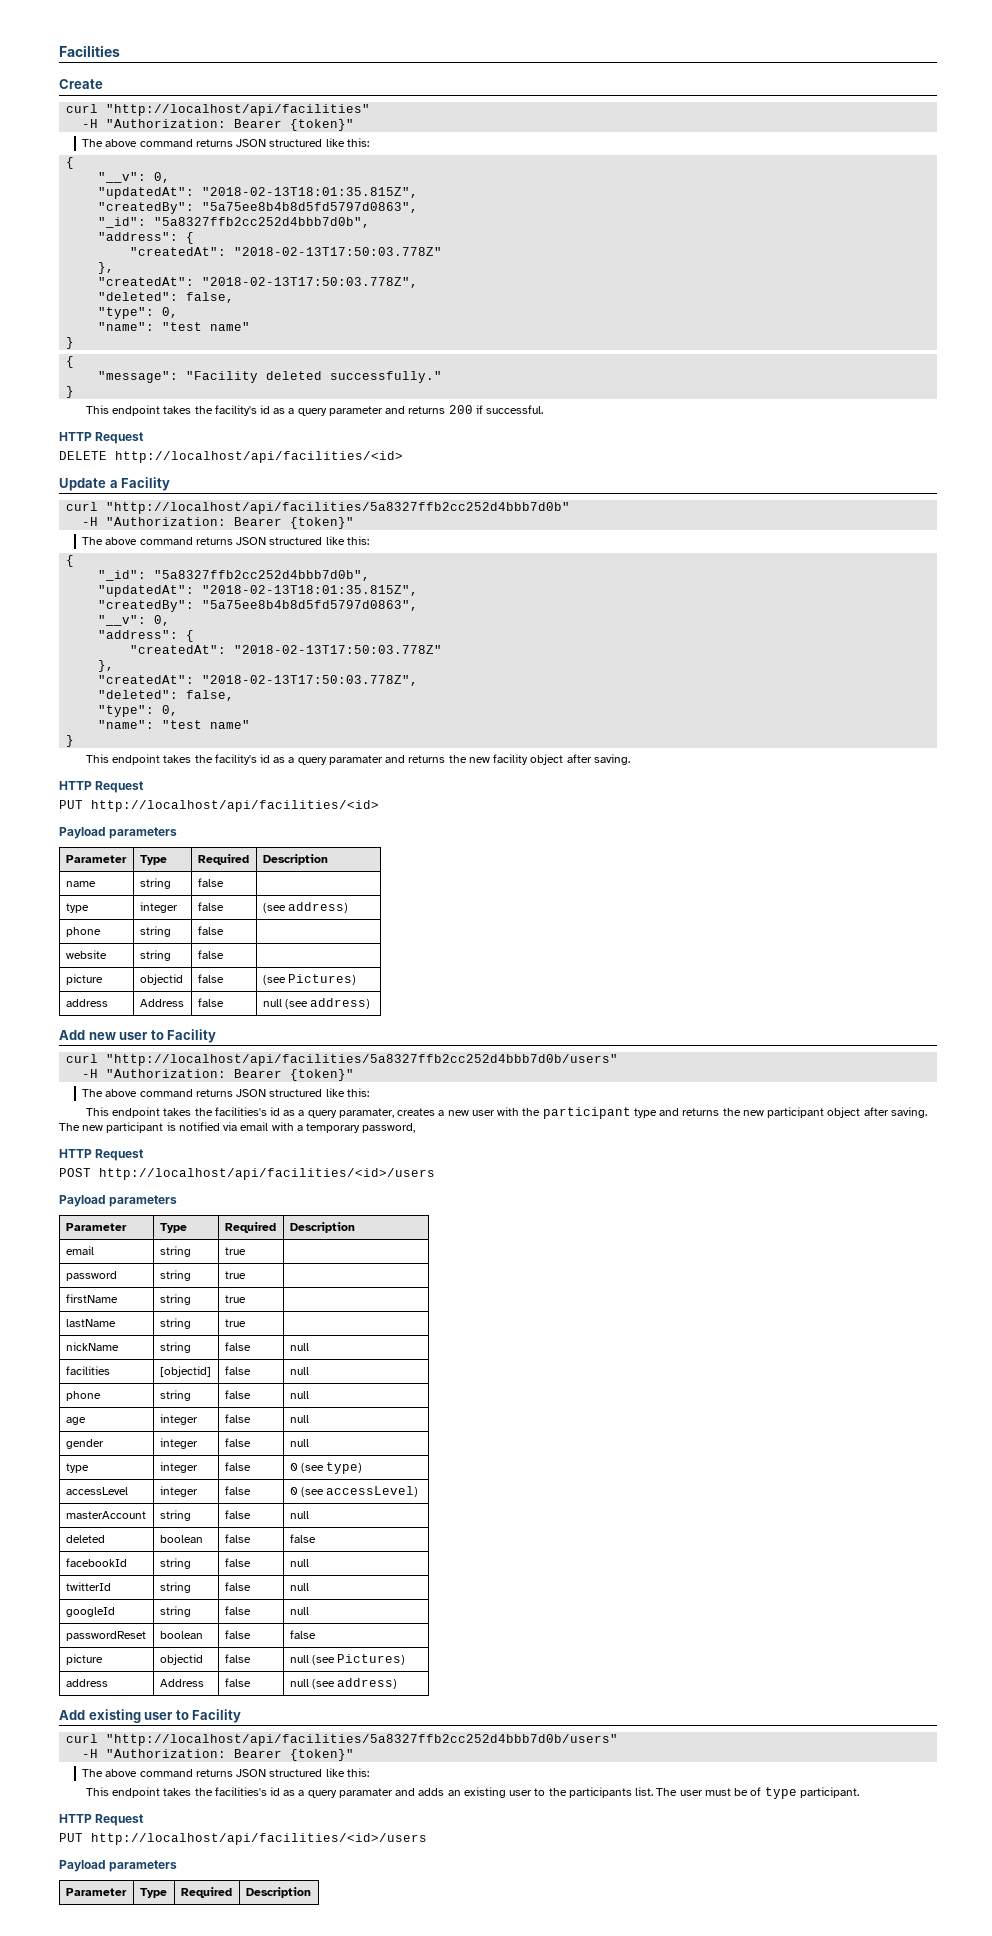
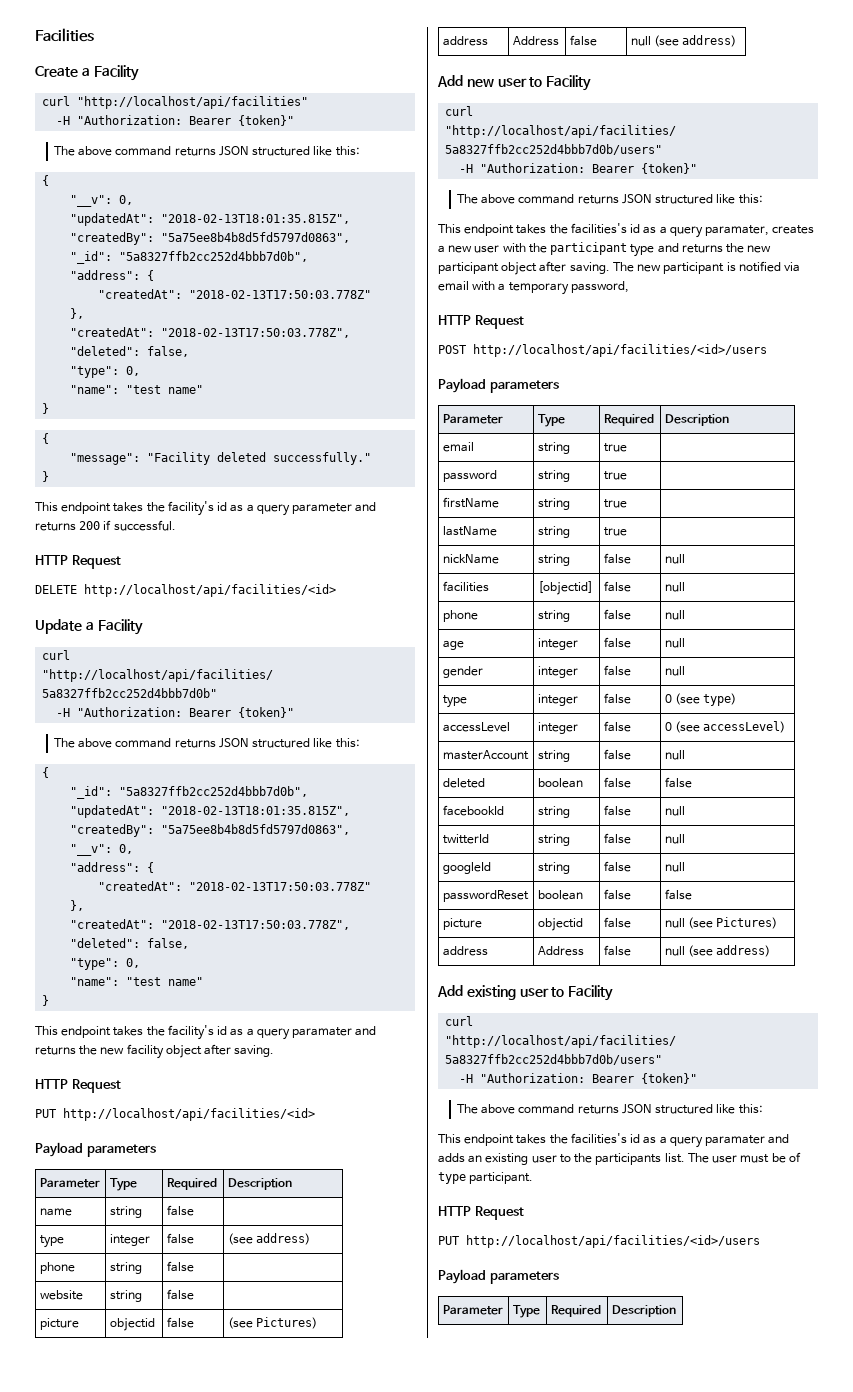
(103, 84) none -> [81,65,139,81] a Facility

